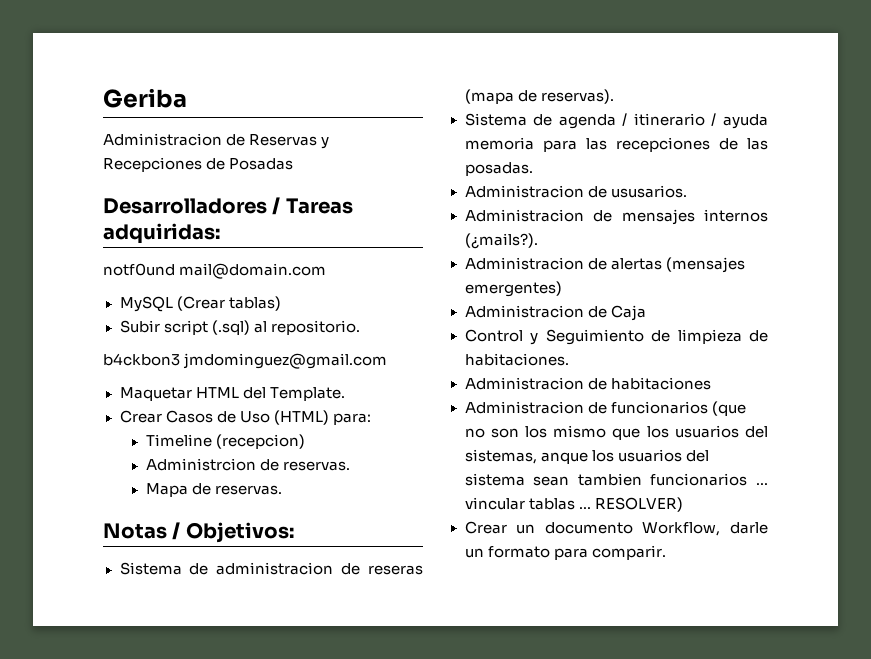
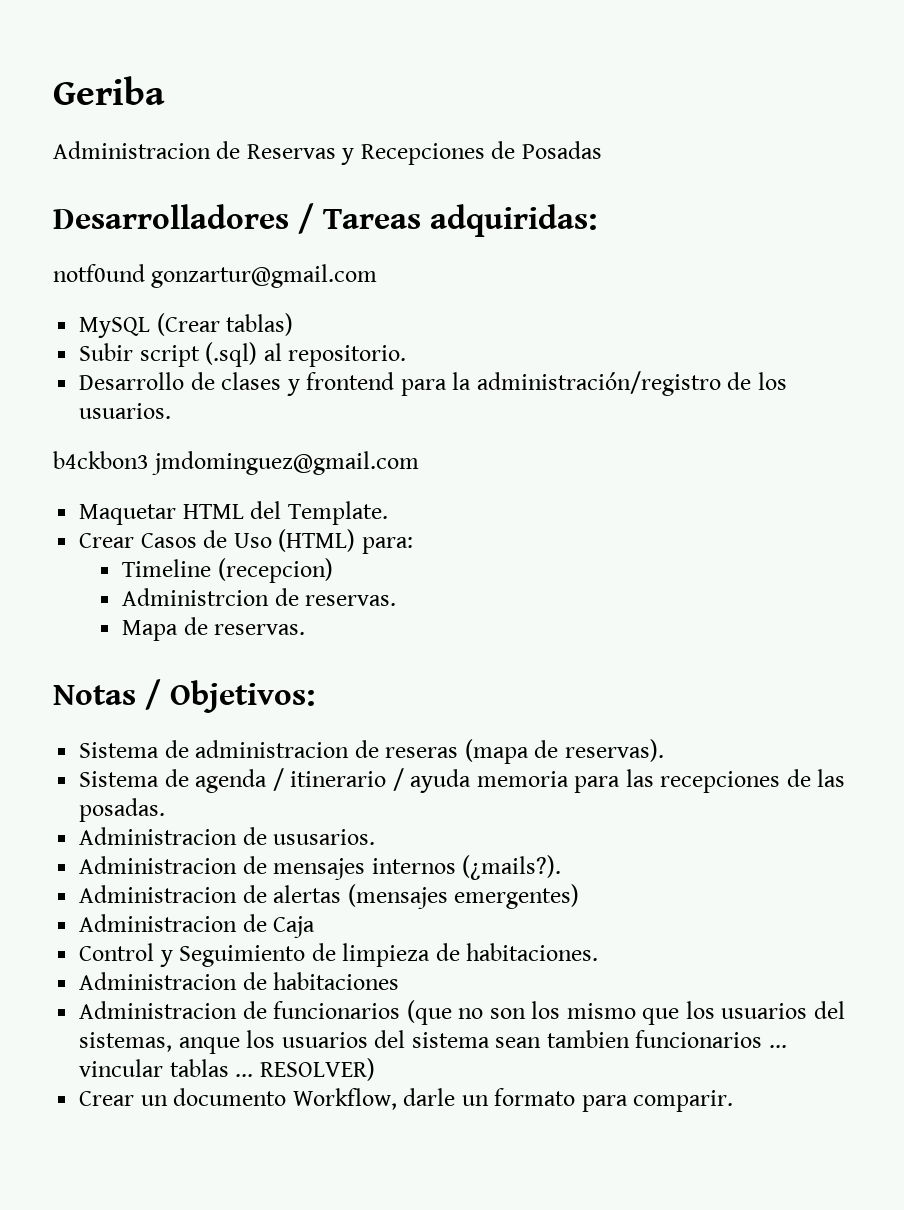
[179,263,327,279] mail@domain.com -> [151,264,378,288] gonzartur@gmail.com
(360, 327) none -> [79,371,787,396] [79,403,172,419] // Desarrollo de clases y frontend para la administración/registro de los usuarios.

